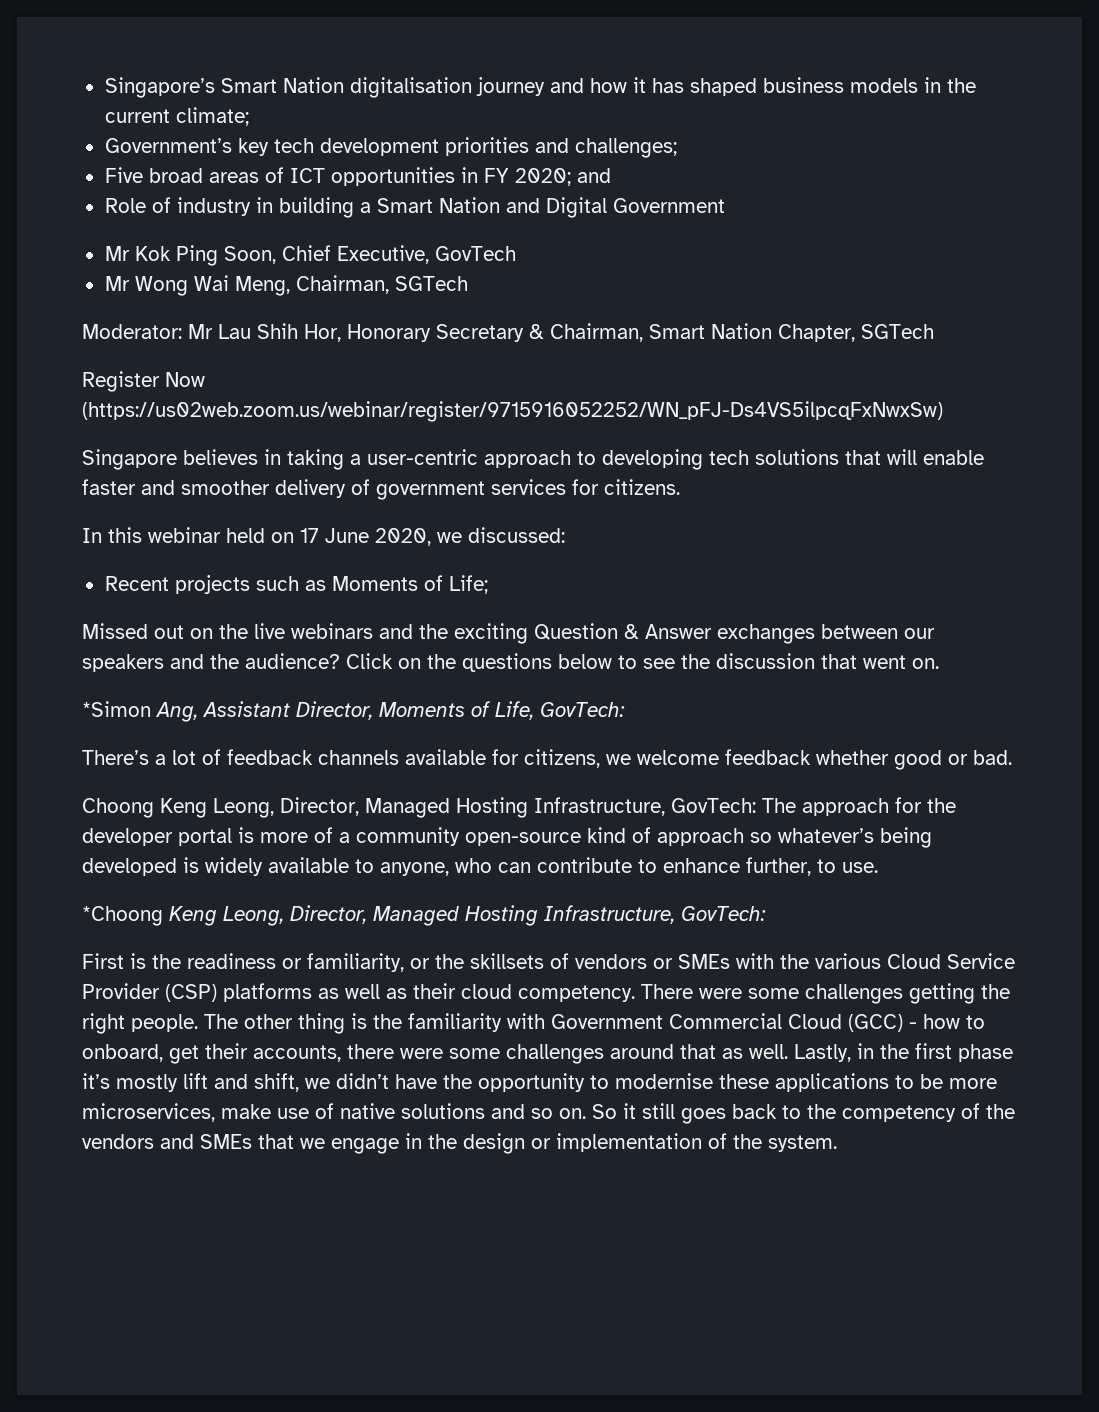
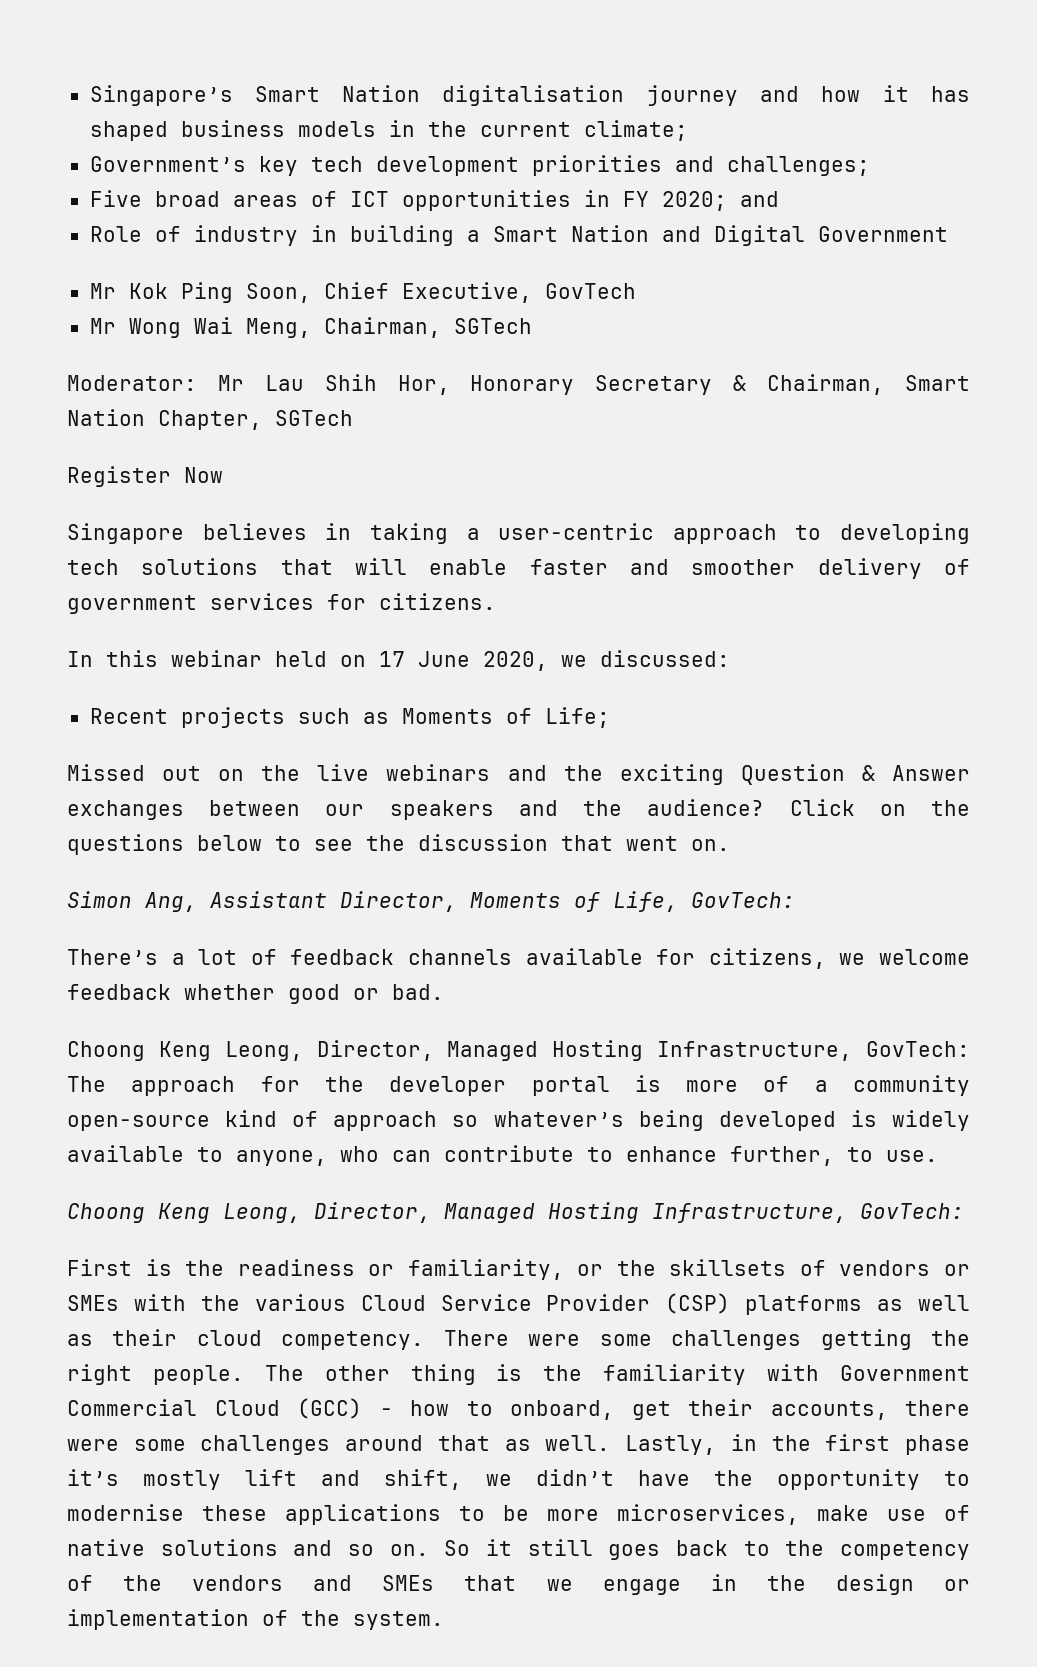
[82,401,943,422] (https://us02web.zoom.us/webinar/register/9715916052252/WN_pFJ-Ds4VS5ilpcqFxNwxSw) -> (223, 475) none
[82,701,151,717] *Simon -> [67,891,132,908] Simon
[82,906,163,926] *Choong -> [67,1203,145,1223] Choong

